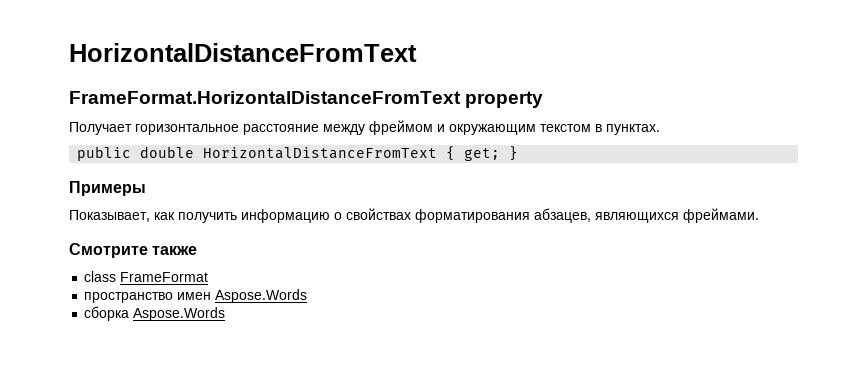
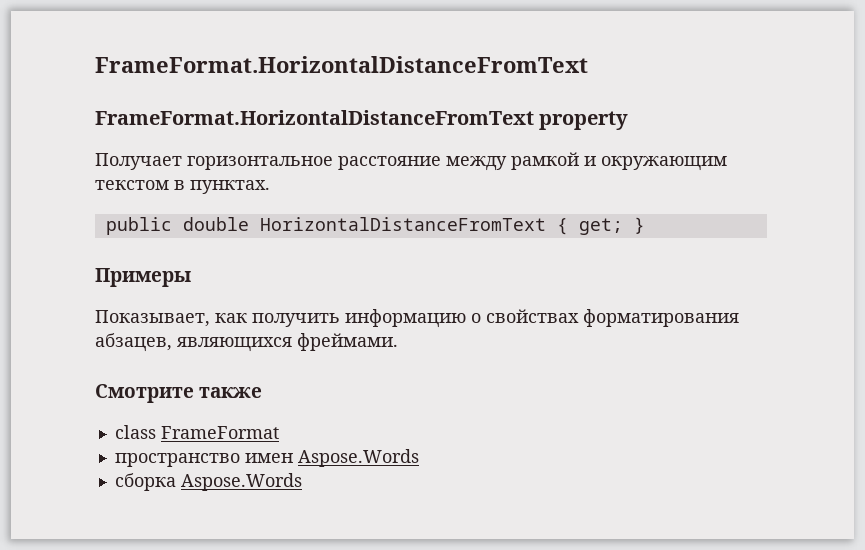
[69,43,417,62] HorizontalDistanceFromText -> [95,56,588,73] FrameFormat.HorizontalDistanceFromText
[369,120,433,135] фреймом -> [511,152,579,170] рамкой

